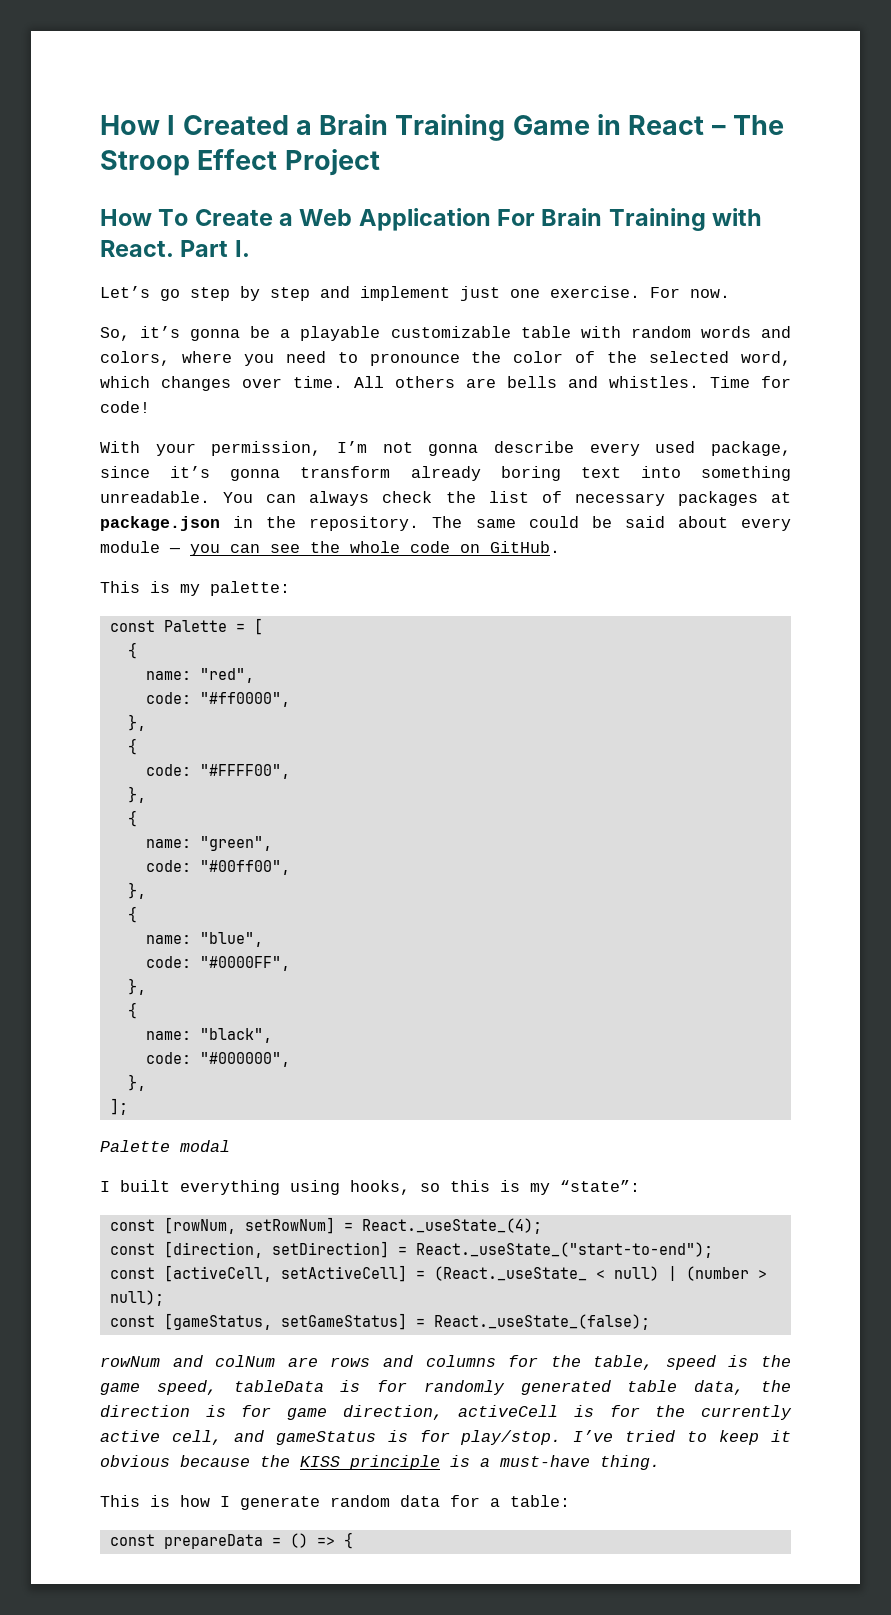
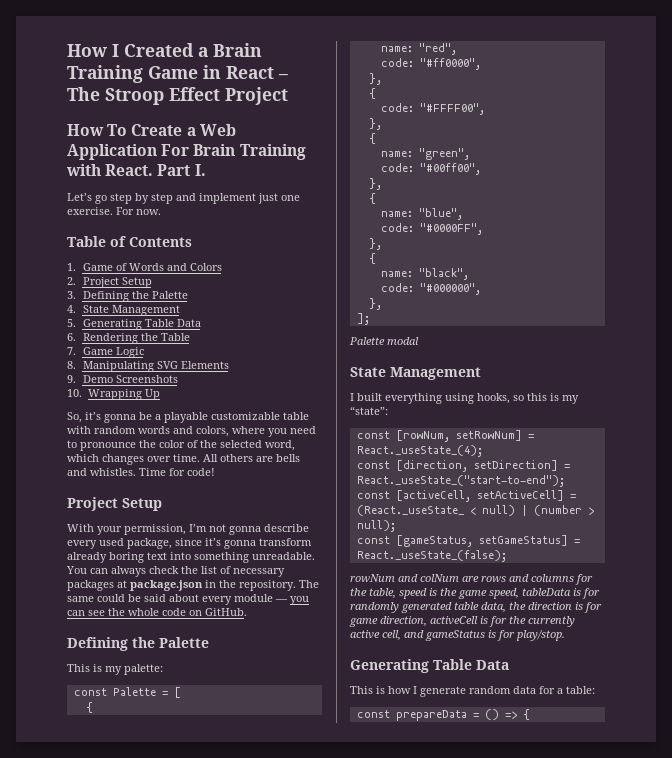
(730, 293) none -> [67,236,192,247] [67,263,222,271] [67,277,152,288] [67,291,188,302] [67,305,180,316] [67,319,201,330] [67,333,190,344] [67,347,144,358] [67,361,229,372] [67,375,178,383] [67,389,160,400] // Table of Contents // 1. Game of Words and Colors // 2. Project Setup // 3. Defining the Palette // 4. State Management // 5. Generating Table Data // 6. Rendering the Table // 7. Game Logic // 8. Manipulating SVG Elements // 9. Demo Screenshots // 10. Wrapping Up
(150, 407) none -> [67,497,162,511] // Project Setup
(560, 547) none -> [67,637,209,651] // Defining the Palette
(230, 1146) none -> [350,367,481,380] // State Management
[573,1430,791,1445] [100,1455,660,1470] I’ve tried to keep it obvious because the KISS principle is a must-have thing. -> [350,659,509,673] // Generating Table Data

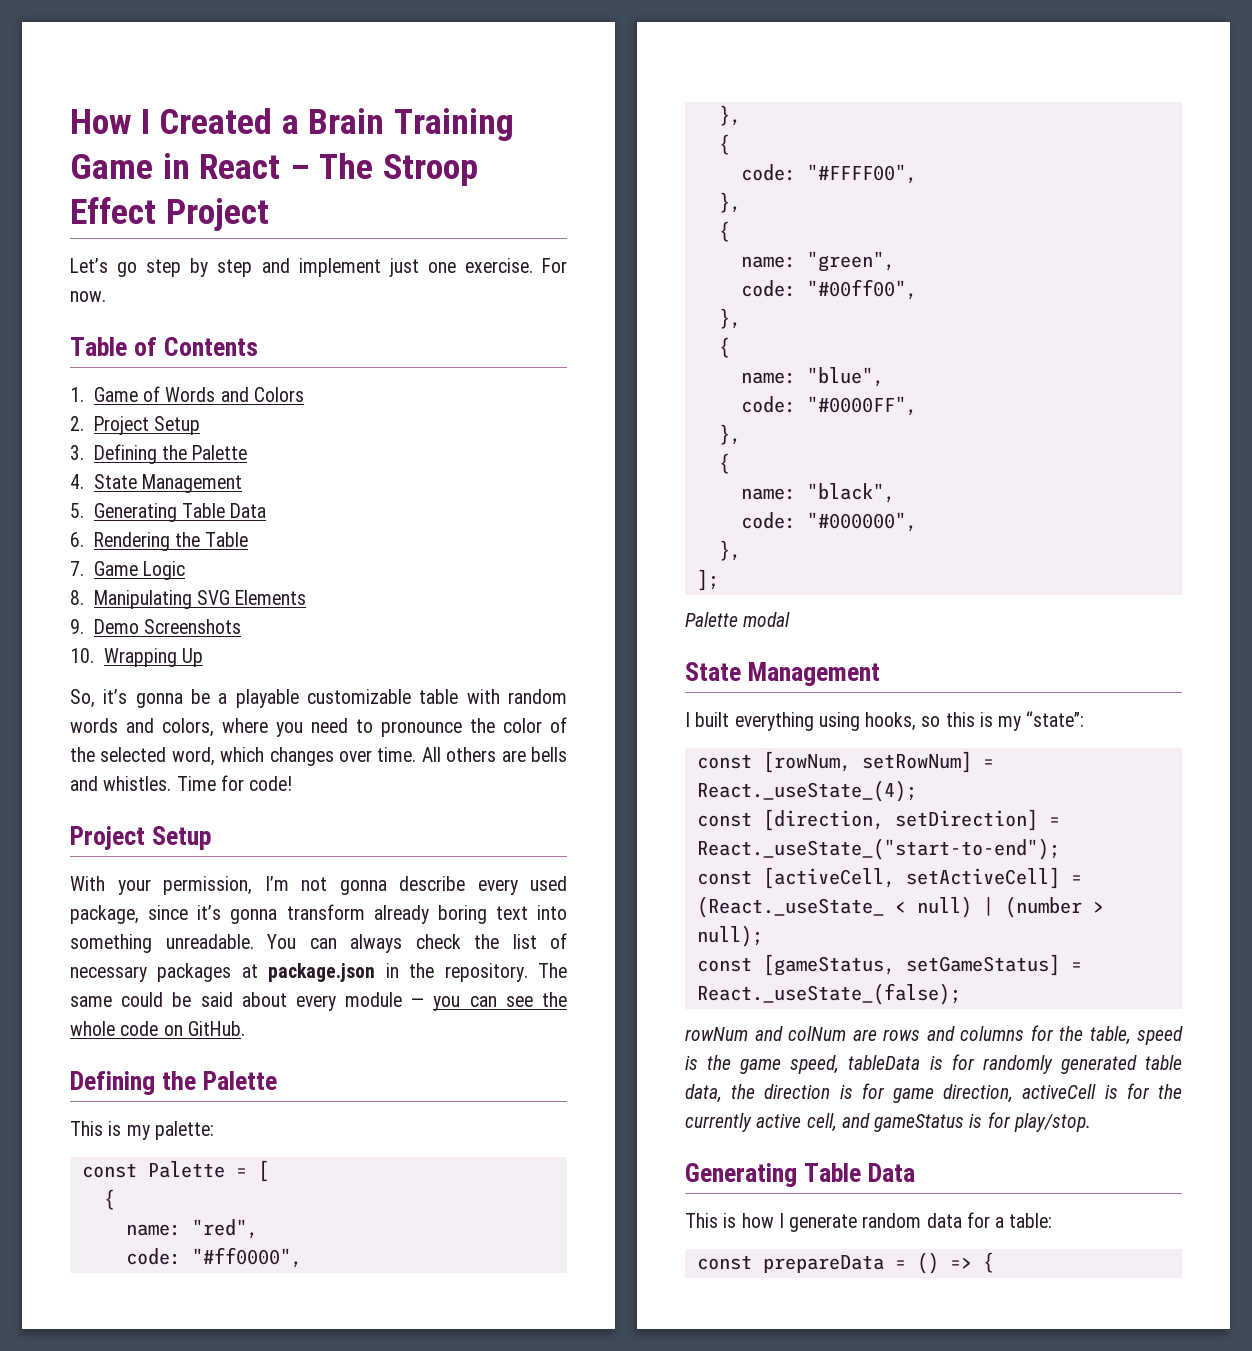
[67,124,236,136] [67,144,306,160] [66,164,206,176] // How To Create a Web Application For Brain Training with React. Part I. -> (269, 214) none

